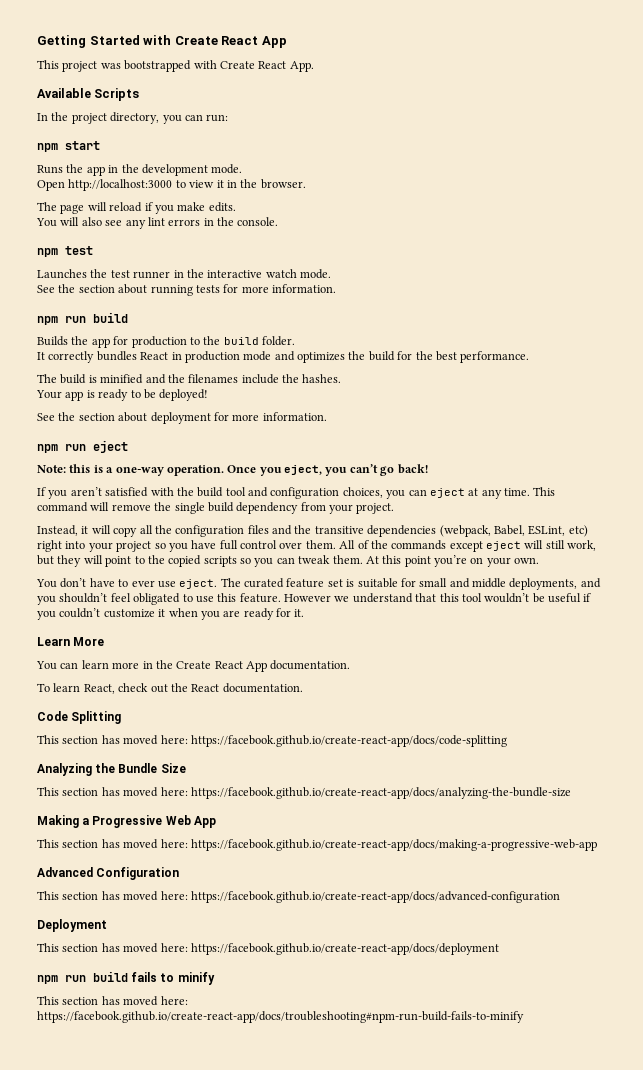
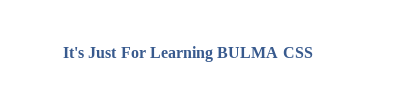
[37,35,287,48] [37,60,314,72] [37,88,140,101] [37,112,229,124] [37,141,100,152] [37,164,243,176] [37,179,306,191] [37,202,236,214] [36,217,279,229] [37,246,93,257] [37,269,331,279] [37,284,336,296] [37,312,128,325] [37,336,295,348] [37,351,530,363] [37,374,342,384] [36,389,209,401] [37,412,327,424] [37,440,128,453] [37,464,428,476] [37,487,556,499] [37,502,395,514] [37,525,588,537] [37,540,597,552] [37,555,540,567] [36,578,601,590] [37,593,592,605] [37,608,305,620] [37,637,105,646] [36,660,351,672] [37,683,303,694] [37,711,122,724] [37,735,507,747] [37,763,186,776] [37,787,571,799] [37,815,216,828] [37,839,597,851] [37,867,180,880] [37,891,560,903] [37,919,107,932] [37,943,499,955] [37,971,215,985] [37,996,188,1006] [37,1011,524,1023] Getting Started with Create React App // This project was bootstrapped with Create React App. // Available Scripts // In the project directory, you can run: // npm start // Runs the app in the development mode. // Open http://localhost:3000 to view it in the browser. // The page will reload if you make edits. // You will also see any lint errors in the console. // npm test // Launches the test runner in the interactive watch mode. // See the section about running tests for more information. // npm run build // Builds the app for production to the build folder. // It correctly bundles React in production mode and optimizes the build for the best performance. // The build is minified and the filenames include the hashes. // Your app is ready to be deployed! // See the section about deployment for more information. // npm run eject // Note: this is a one-way operation. Once you eject, you can’t go back! // If you aren’t satisfied with the build tool and configuration choices, you can eject at any time. This command will remove the single build dependency from your project. // Instead, it will copy all the configuration files and the transitive dependencies (webpack, Babel, ESLint, etc) right into your project so you have full control over them. All of the commands except eject will still work, but they will point to the copied scripts so you can tweak them. At this point you’re on your own. // You don’t have to ever use eject. The curated feature set is suitable for small and middle deployments, and you shouldn’t feel obligated to use this feature. However we understand that this tool wouldn’t be useful if you couldn’t customize it when you are ready for it. // Learn More // You can learn more in the Create React App documentation. // To learn React, check out the React documentation. // Code Splitting // This section has moved here: https://facebook.github.io/create-react-app/docs/code-splitting // Analyzing the Bundle Size // This section has moved here: https://facebook.github.io/create-react-app/docs/analyzing-the-bundle-size // Making a Progressive Web App // This section has moved here: https://facebook.github.io/create-react-app/docs/making-a-progressive-web-app // Advanced Configuration // This section has moved here: https://facebook.github.io/create-react-app/docs/advanced-configuration // Deployment // This section has moved here: https://facebook.github.io/create-react-app/docs/deployment // npm run build fails to minify // This section has moved here: https://facebook.github.io/create-react-app/docs/troubleshooting#npm-run-build-fails-to-minify -> [63,46,313,62] It's Just For Learning BULMA CSS

